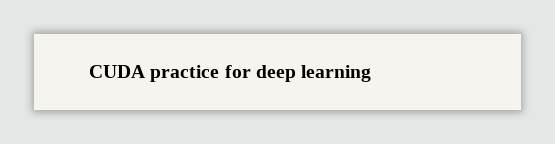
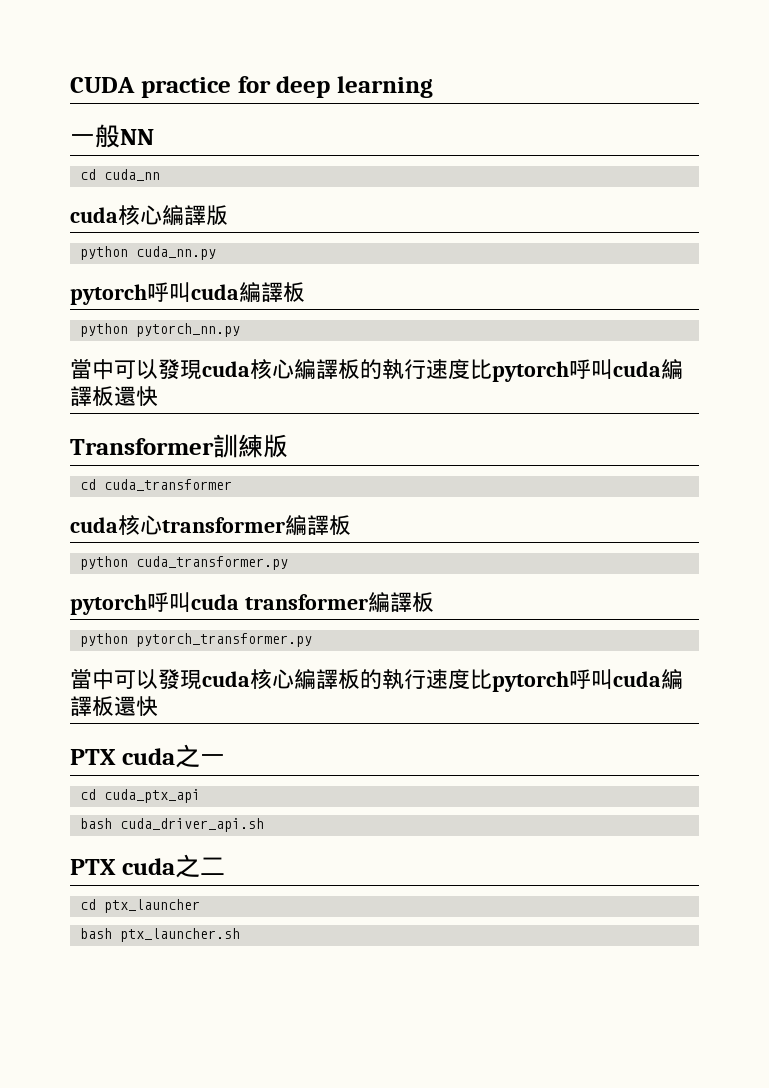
(372, 73) none -> [70,124,154,148] [79,169,160,181] [70,205,228,226] [79,246,216,260] [70,282,305,305] [79,323,240,337] [70,358,683,382] [70,386,158,406] [70,434,288,458] [79,479,232,491] [70,515,351,536] [79,556,288,570] [70,592,434,615] [79,633,312,647] [70,668,683,692] [70,696,158,716] [70,744,225,768] [79,789,200,803] [79,818,264,832] [70,854,225,878] [79,899,200,913] [79,928,240,942] // 一般NN // cd cuda_nn // cuda核心編譯版 // python cuda_nn.py // pytorch呼叫cuda編譯板 // python pytorch_nn.py // 當中可以發現cuda核心編譯板的執行速度比pytorch呼叫cuda編譯板還快 // Transformer訓練版 // cd cuda_transformer // cuda核心transformer編譯板 // python cuda_transformer.py // pytorch呼叫cuda transformer編譯板 // python pytorch_transformer.py // 當中可以發現cuda核心編譯板的執行速度比pytorch呼叫cuda編譯板還快 // PTX cuda之一 // cd cuda_ptx_api // bash cuda_driver_api.sh // PTX cuda之二 // cd ptx_launcher // bash ptx_launcher.sh

